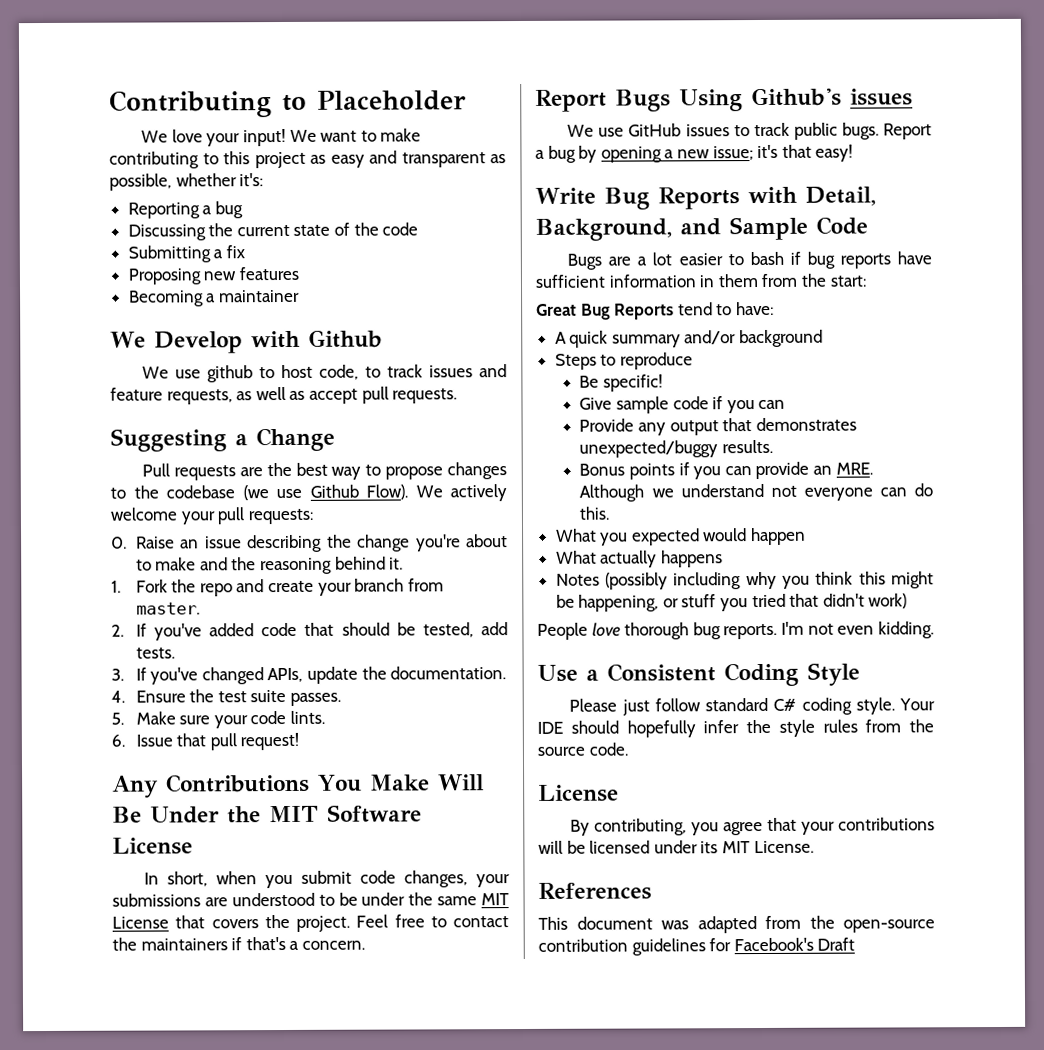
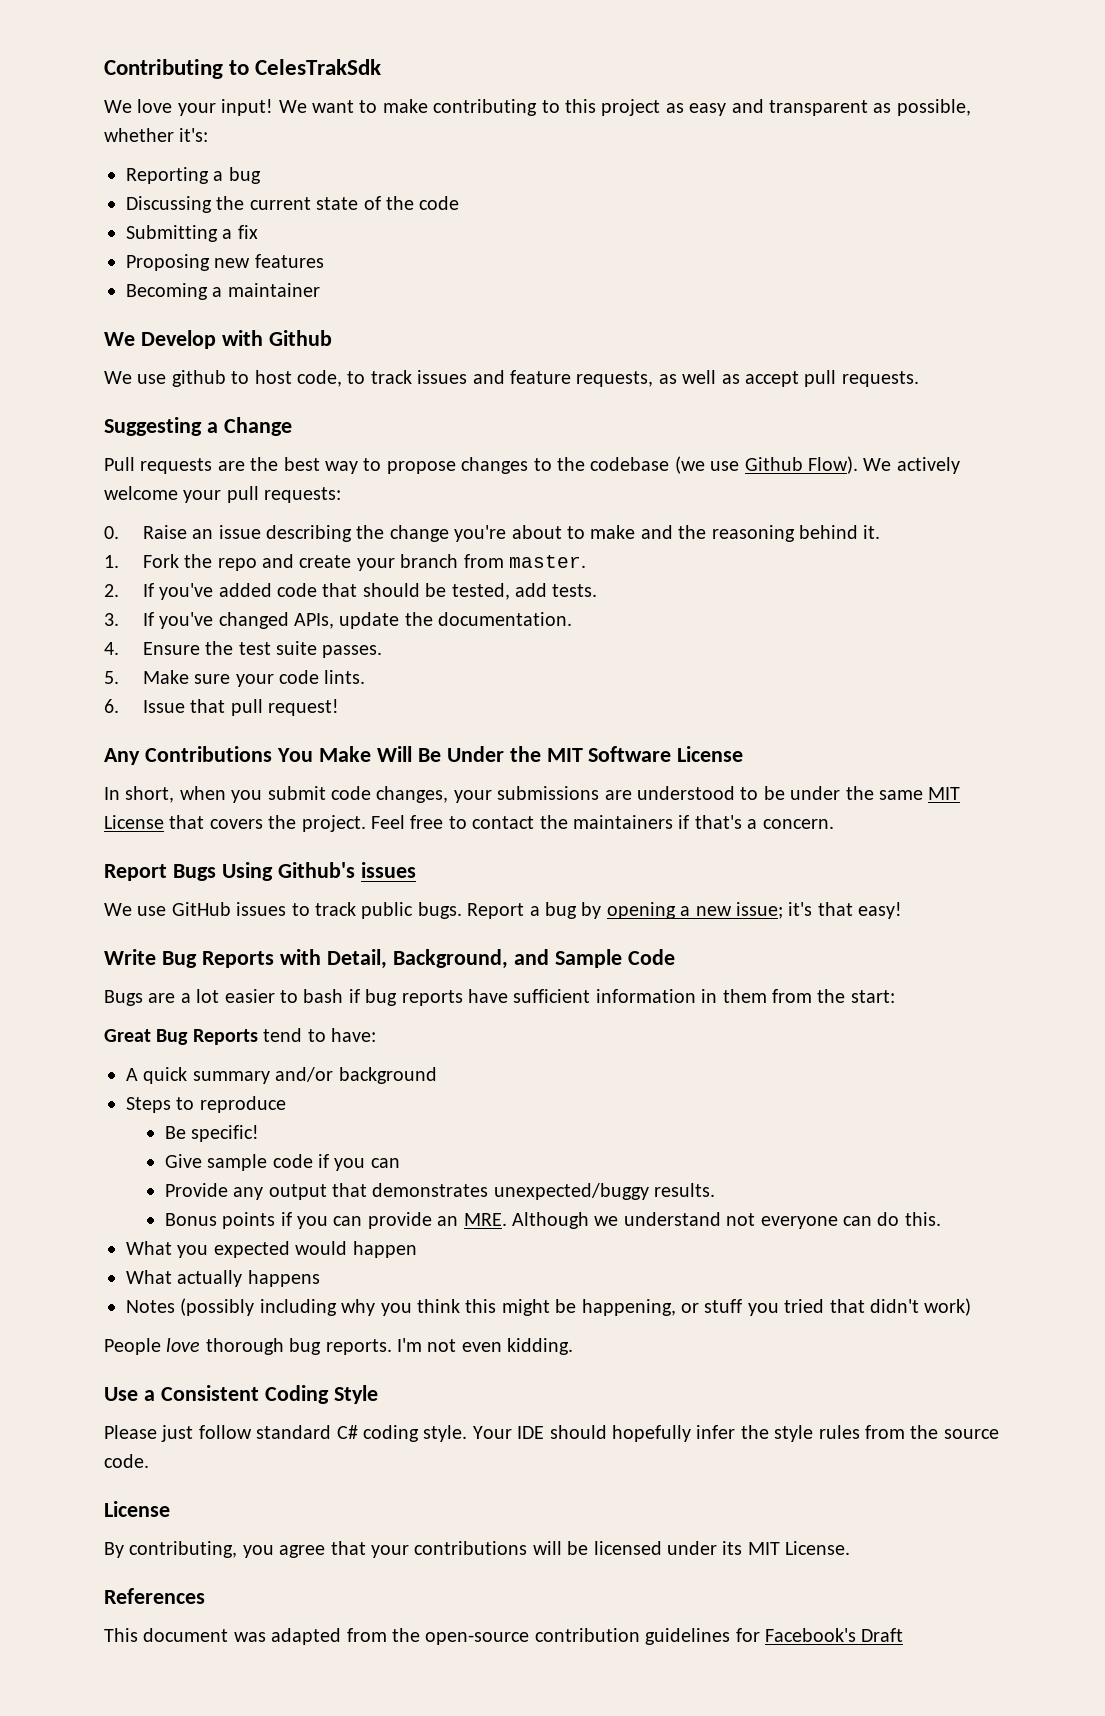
[317,90,466,111] Placeholder -> [255,59,382,75] CelesTrakSdk

